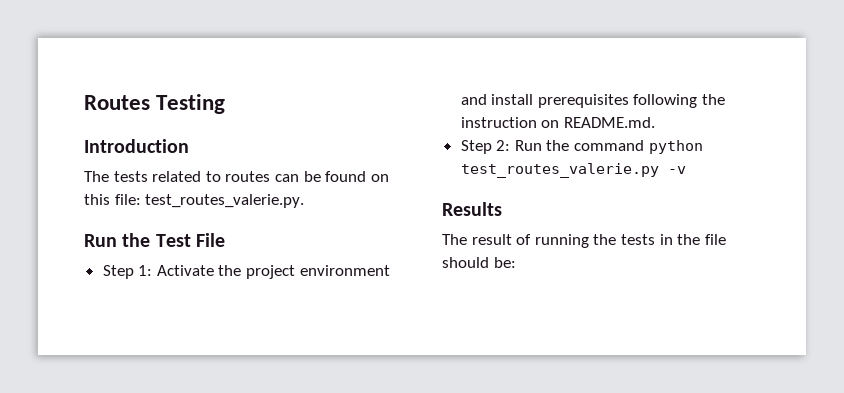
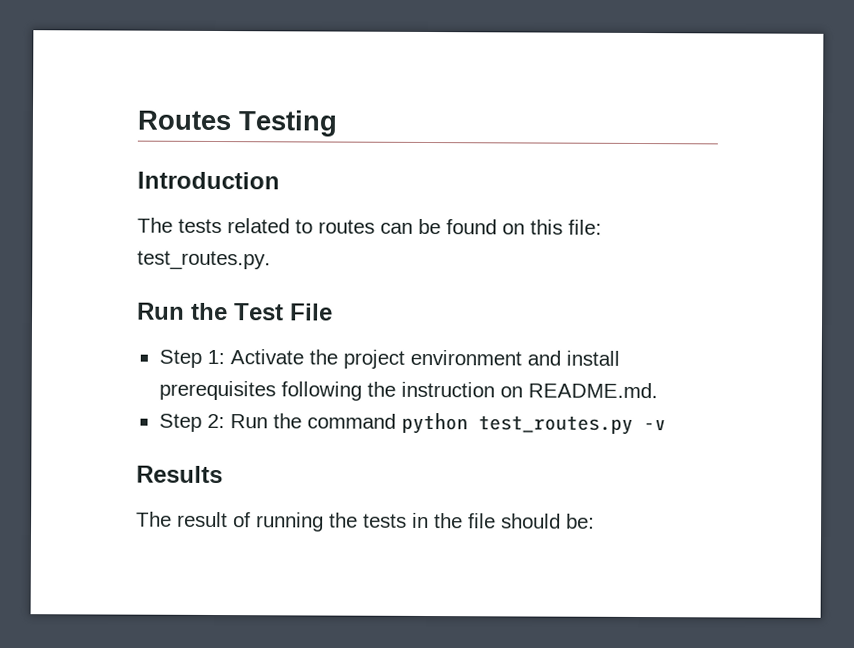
[145,194,305,208] test_routes_valerie.py. -> [137,250,271,271] test_routes.py.
[460,163,659,178] test_routes_valerie.py -> [477,415,633,435] test_routes.py

